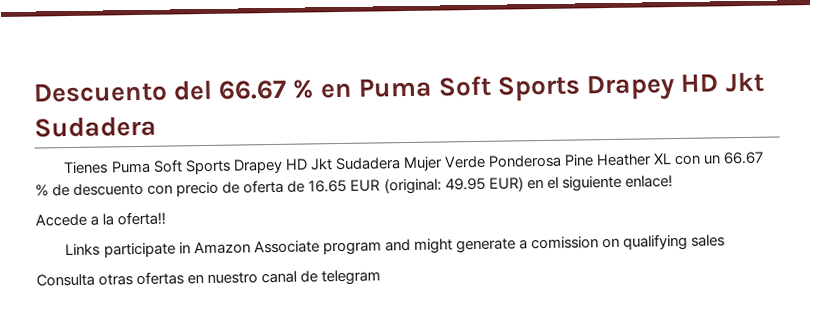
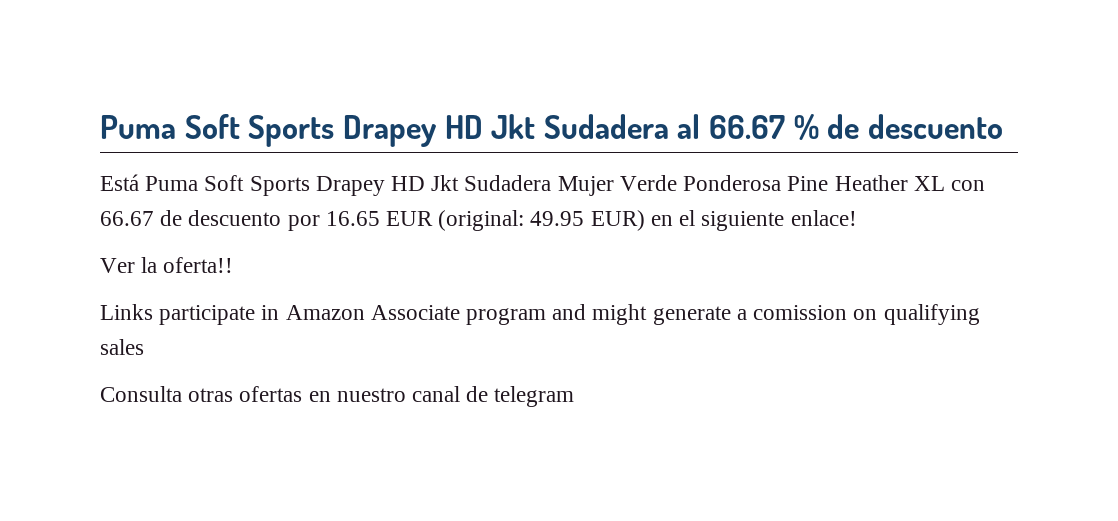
[33,71,764,103] [34,115,157,138] [63,161,109,175] Descuento del 66.67 % en Puma Soft Sports Drapey HD Jkt Sudadera // Tienes -> [100,114,1004,147] [100,174,139,191] Puma Soft Sports Drapey HD Jkt Sudadera al 66.67 % de descuento // Está
[703,151,765,165] [35,179,306,197] un 66.67 % de descuento con precio de oferta de -> [100,210,320,231] 66.67 de descuento por
[35,213,100,227] Accede a -> [100,258,135,273] Ver

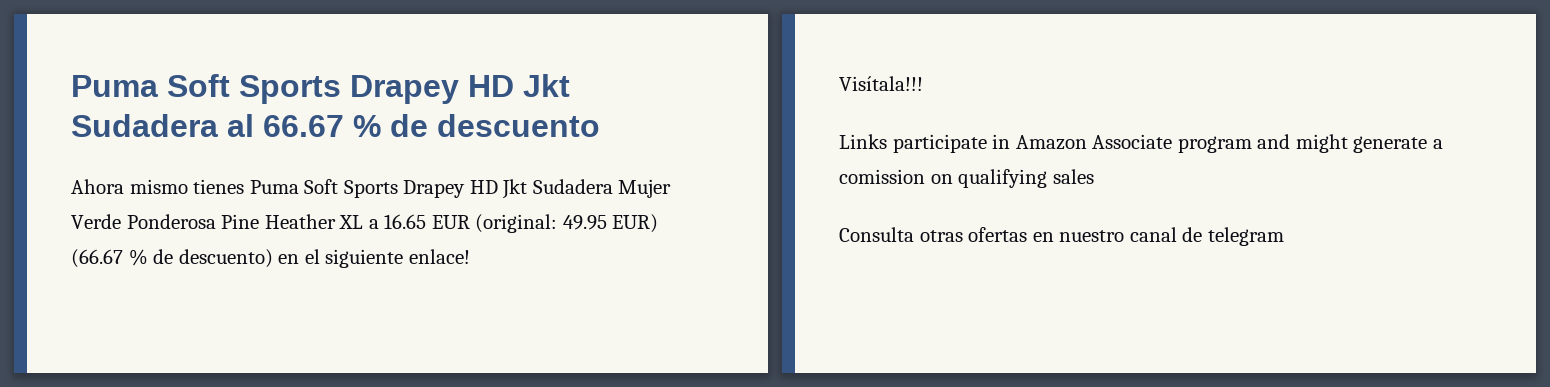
[100,174,139,191] Está -> [71,179,245,194] Ahora mismo tienes
[950,180,985,191] [100,210,320,231] con 66.67 de descuento por -> [368,219,379,229] a
(645, 220) none -> [71,249,273,268] (66.67 % de descuento)
[100,257,234,273] Ver la oferta!! -> [839,76,923,91] Visítala!!!

